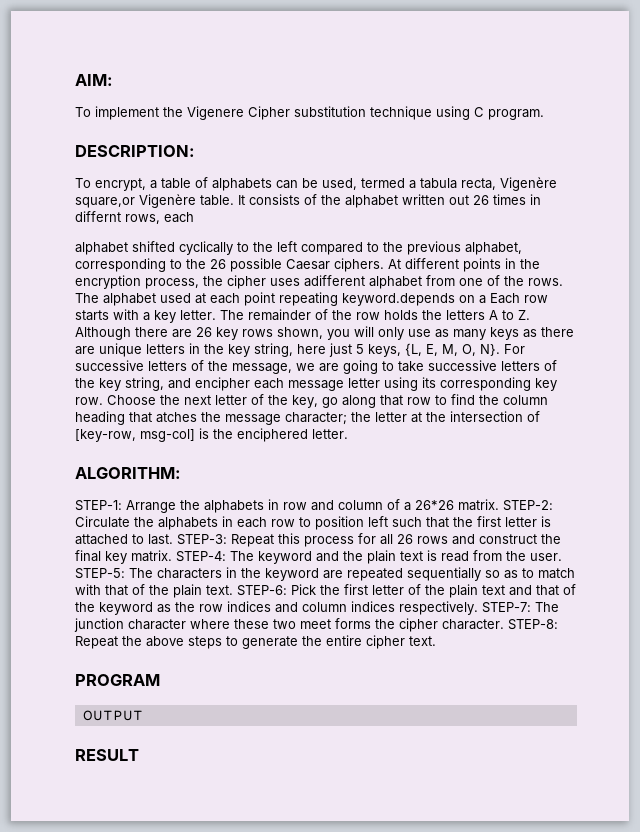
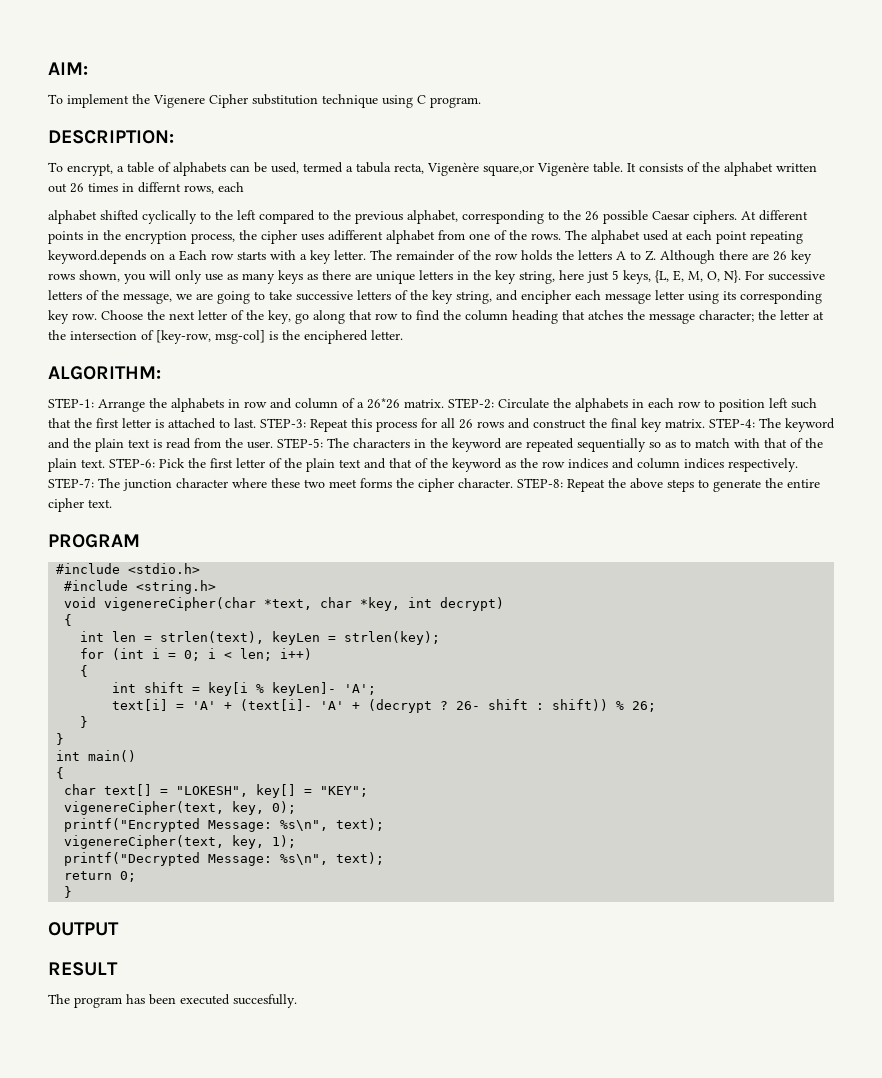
[82,710,143,721] [75,749,139,761] OUTPUT // RESULT -> [56,563,201,574] [64,580,217,594] [64,597,505,611] [64,614,73,626] [80,631,441,645] [80,648,313,661] [80,665,89,677] [112,682,377,696] [112,699,657,713] [80,716,89,728] [56,733,65,745] [56,750,137,762] [56,767,65,779] [64,784,369,798] [64,801,297,815] [64,818,385,832] [64,835,297,849] [64,852,385,866] [64,871,137,882] [64,886,73,898] [48,922,119,936] [48,962,118,976] [48,994,297,1008] #include <stdio.h> // #include <string.h> // void vigenereCipher(char *text, char *key, int decrypt) // { // int len = strlen(text), keyLen = strlen(key); // for (int i = 0; i < len; i++) // { // int shift = key[i % keyLen]- 'A'; // text[i] = 'A' + (text[i]- 'A' + (decrypt ? 26- shift : shift)) % 26; // } // } // int main() // { // char text[] = "LOKESH", key[] = "KEY"; // vigenereCipher(text, key, 0); // printf("Encrypted Message: %s\n", text); // vigenereCipher(text, key, 1); // printf("Decrypted Message: %s\n", text); // return 0; // } // OUTPUT // RESULT // The program has been executed succesfully.

